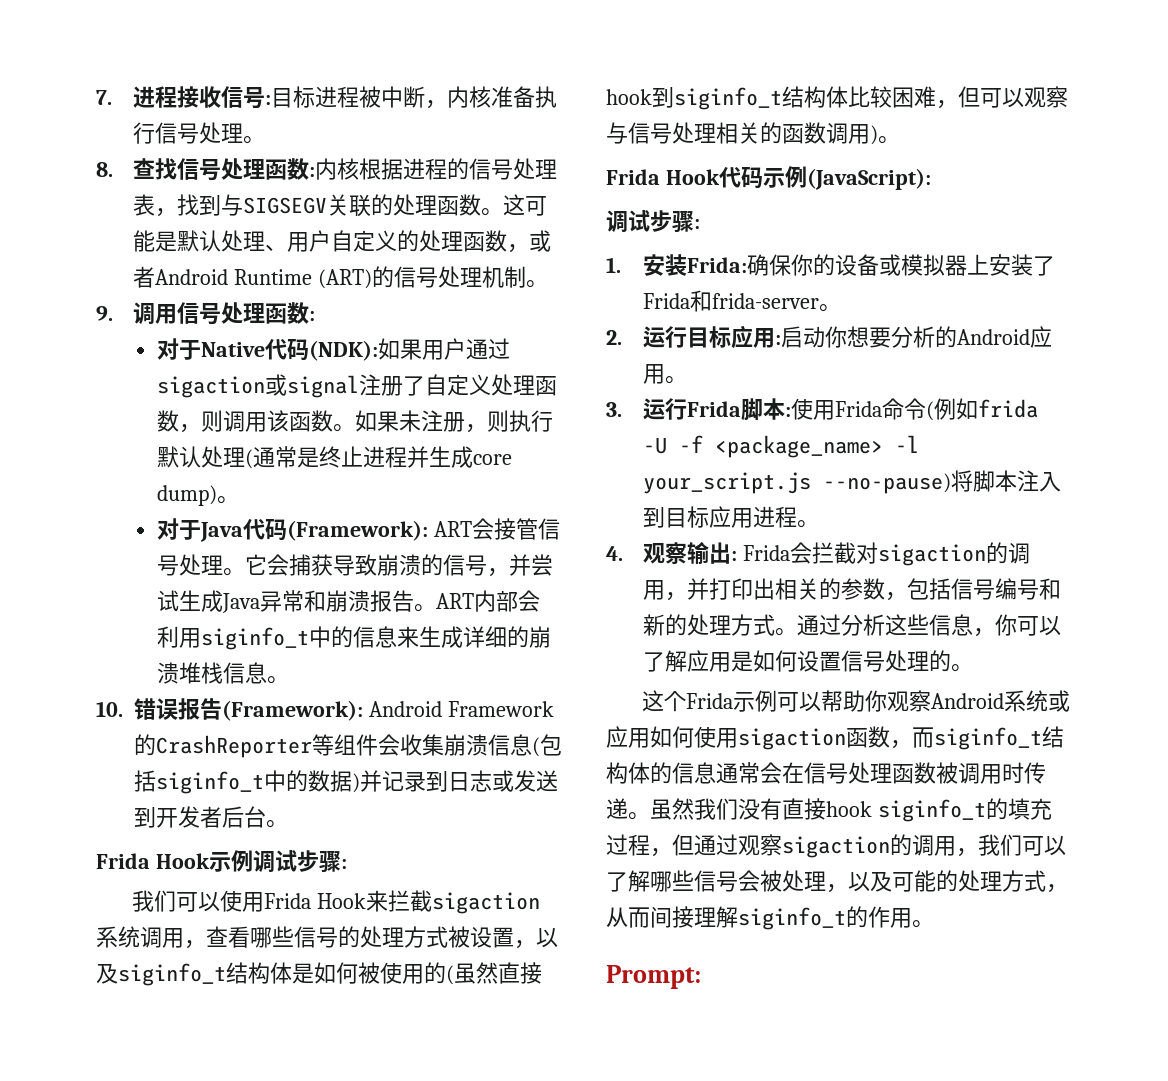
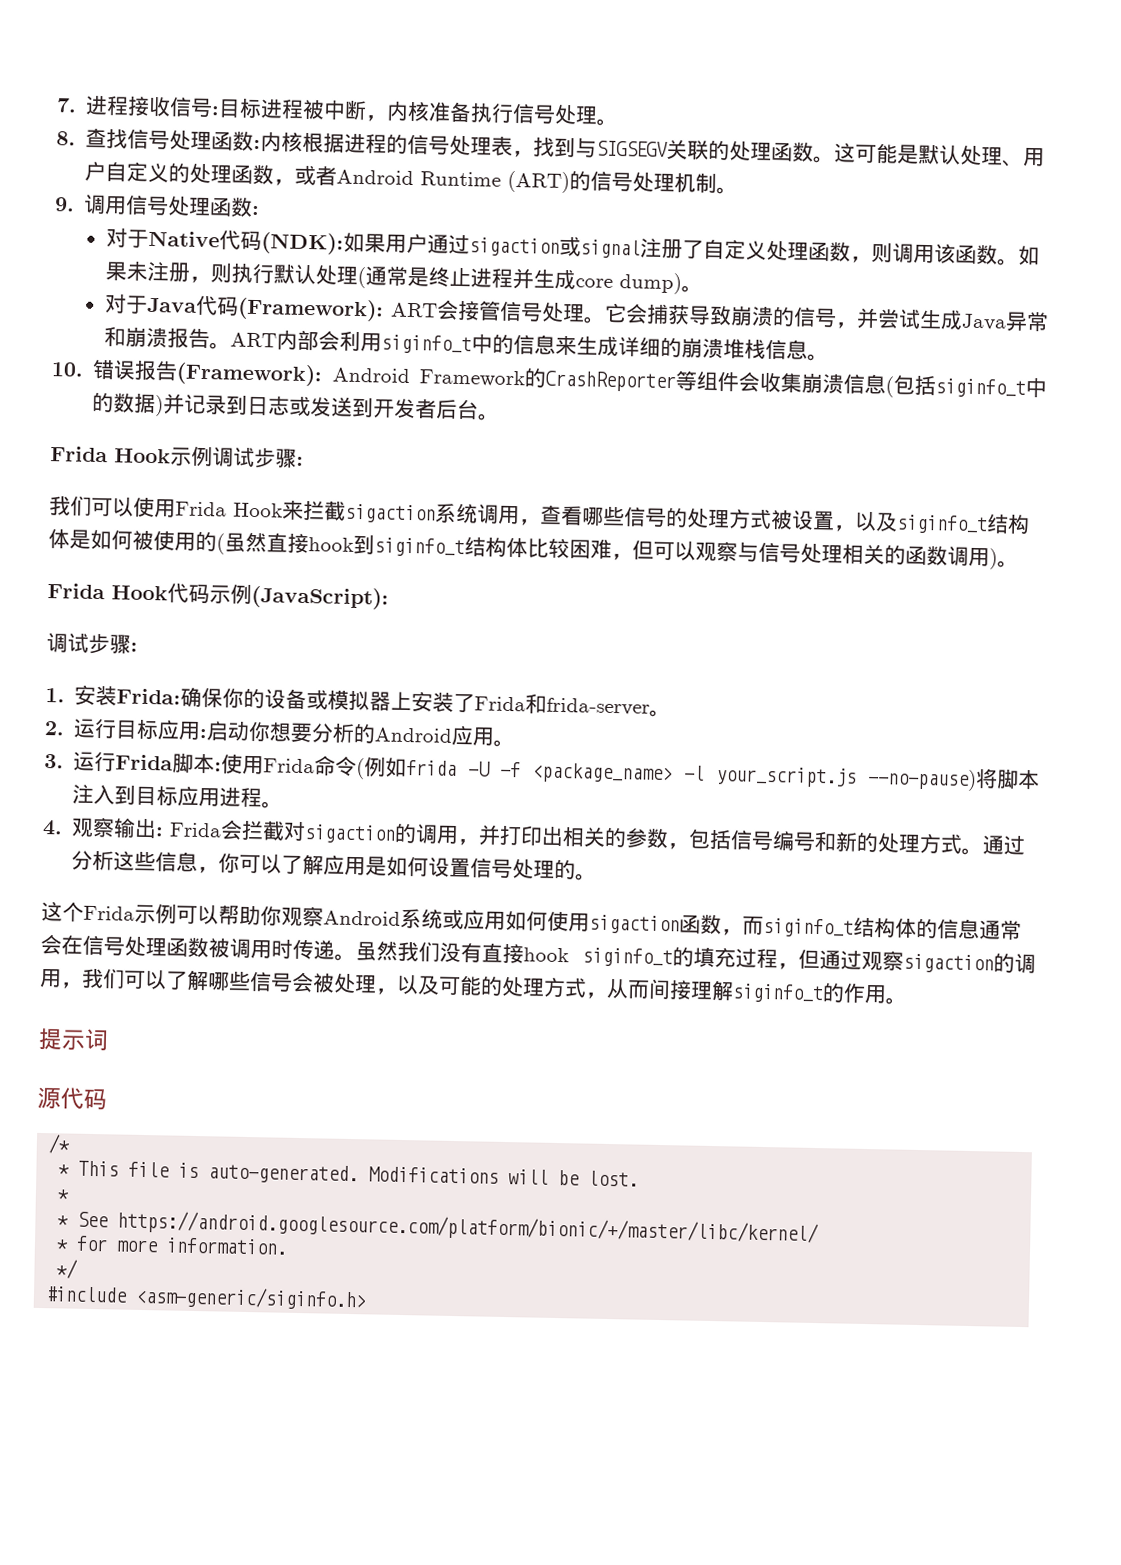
[606,965,701,989] Prompt: -> [38,1027,109,1052] [37,1086,107,1111] [48,1134,72,1154] [58,1160,640,1187] [57,1189,71,1201] [57,1210,820,1246] [56,1235,289,1255] [56,1259,79,1279] [45,1285,368,1311] 提示词 // 源代码 // /* // * This file is auto-generated. Modifications will be lost. // * // * See https://android.googlesource.com/platform/bionic/+/master/libc/kernel/ // * for more information. // */ // #include <asm-generic/siginfo.h>

